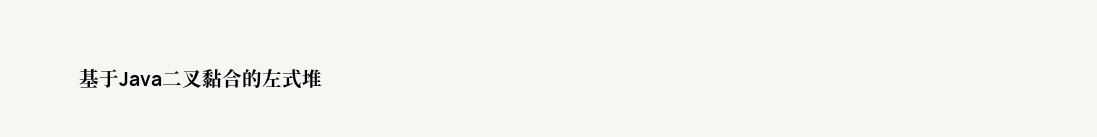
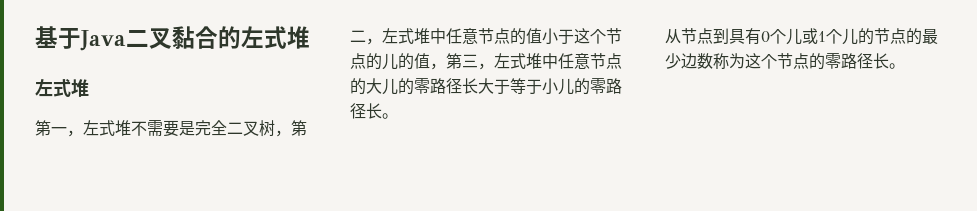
(322, 78) none -> [35,79,89,97] [35,120,307,137] [350,28,622,45] [350,53,622,70] [350,78,622,95] [350,103,398,119] [665,28,938,45] [665,53,905,70] // 左式堆 // 第一，左式堆不需要是完全二叉树，第二，左式堆中任意节点的值小于这个节点的儿的值，第三，左式堆中任意节点的大儿的零路径长大于等于小儿的零路径长。 // 从节点到具有0个儿或1个儿的节点的最少边数称为这个节点的零路径长。

